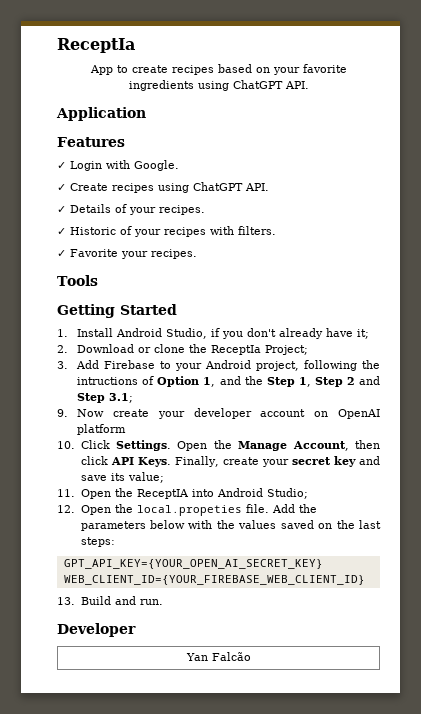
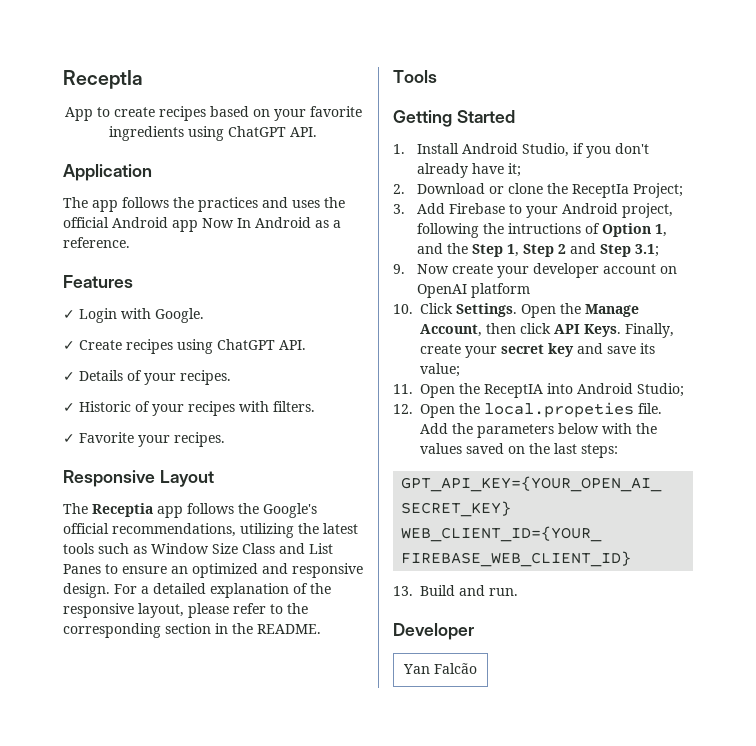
(146, 114) none -> [63,197,345,212] [63,217,341,232] [63,237,130,248] // The app follows the practices and uses the official Android app Now In Android as a reference.
(197, 254) none -> [63,470,214,487] [63,503,317,518] [63,523,358,538] [63,543,333,554] [63,563,363,578] [63,583,331,598] [63,603,308,618] [63,623,321,638] // Responsive Layout // The Receptia app follows the Google's official recommendations, utilizing the latest tools such as Window Size Class and List Panes to ensure an optimized and responsive design. For a detailed explanation of the responsive layout, please refer to the corresponding section in the README.

